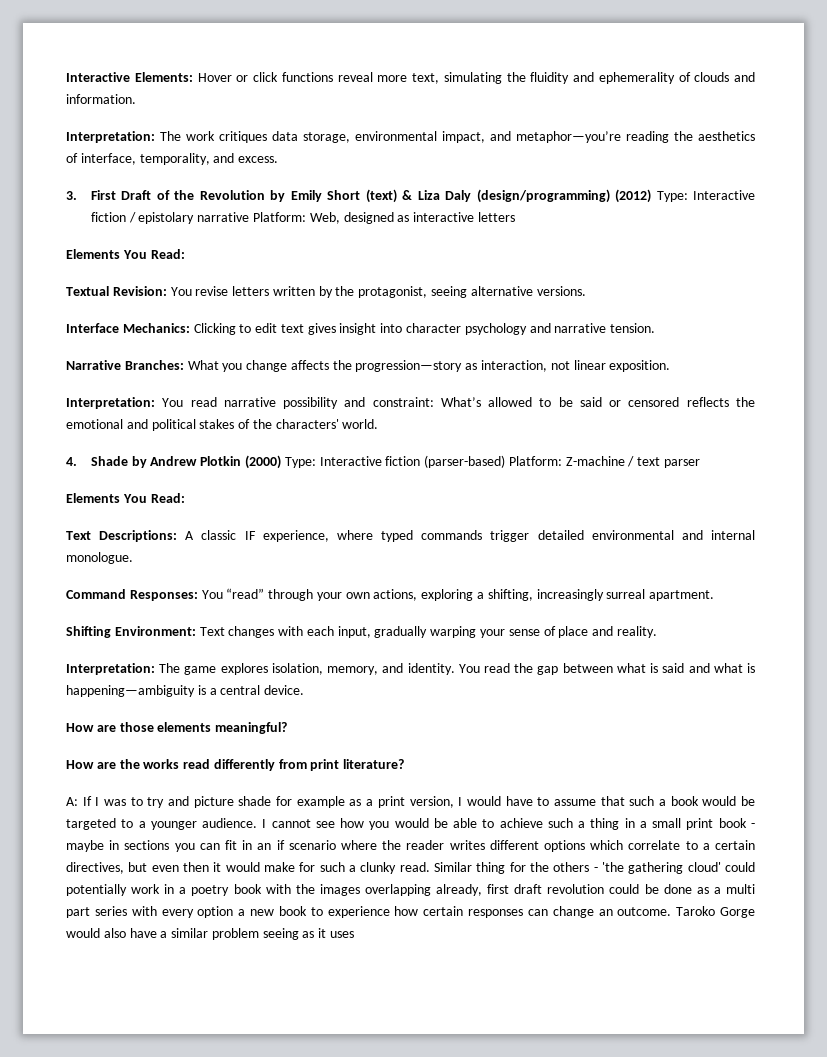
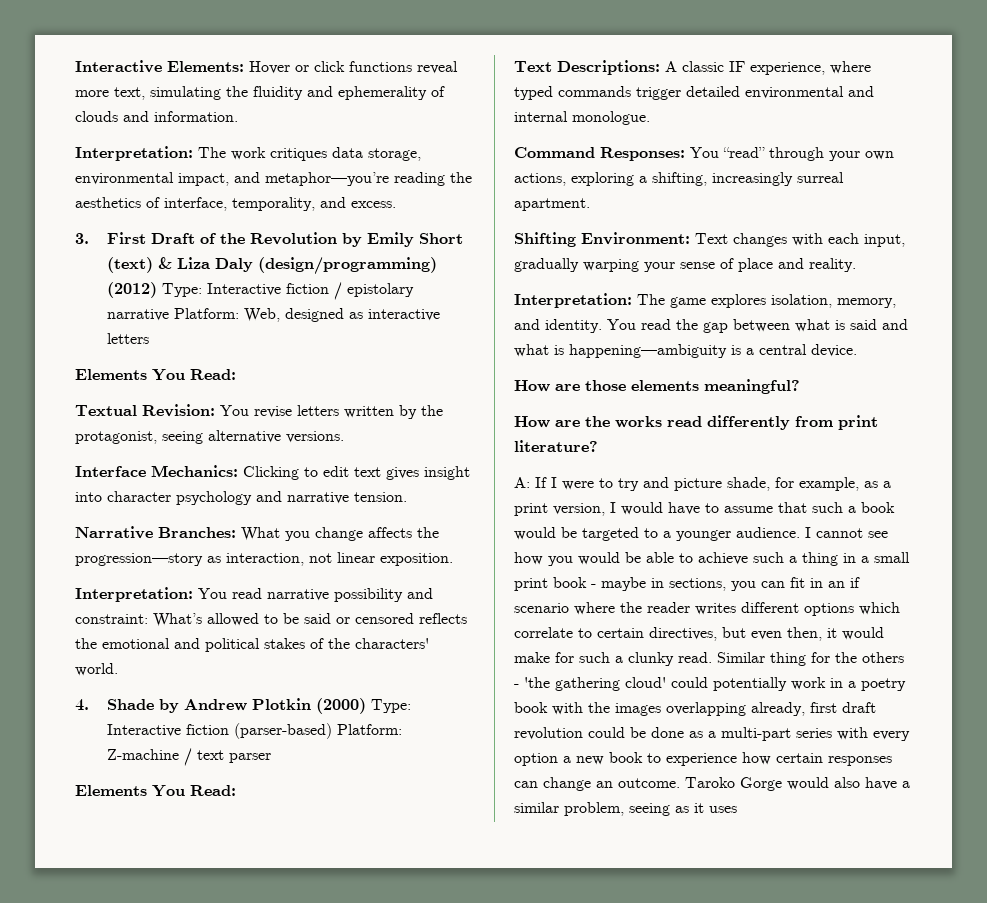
[104,799,127,806] was -> [562,481,594,490] were
[238,796,345,808] shade for example -> [727,477,859,491] shade, for example,
[124,840,170,850] sections -> [669,578,726,591] sections,
[702,843,710,850] a -> (592, 633) none
[183,862,209,872] then -> [787,627,822,641] then,
[725,884,755,894] [66,907,90,918] multi part -> [721,727,791,741] multi-part
[211,928,259,940] problem -> [564,802,624,816] problem,

